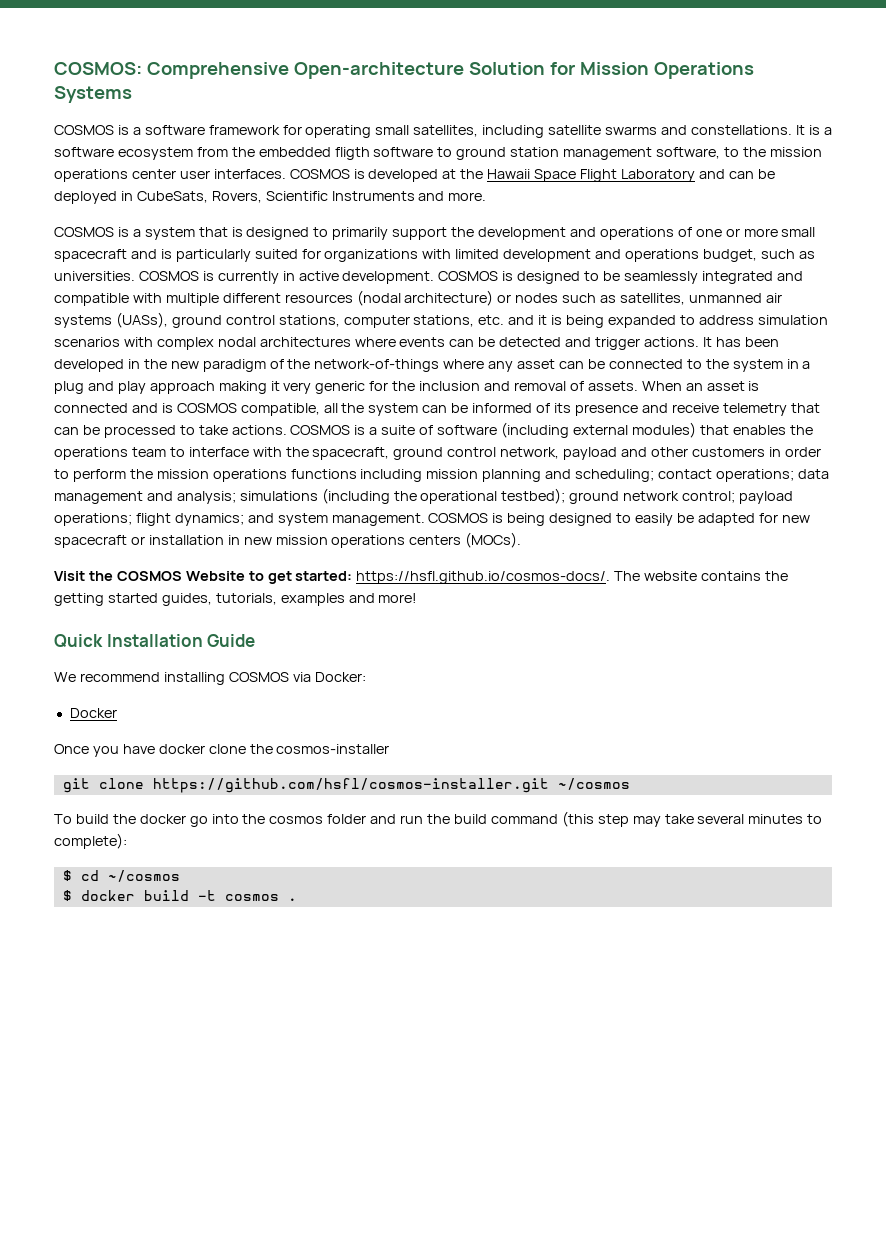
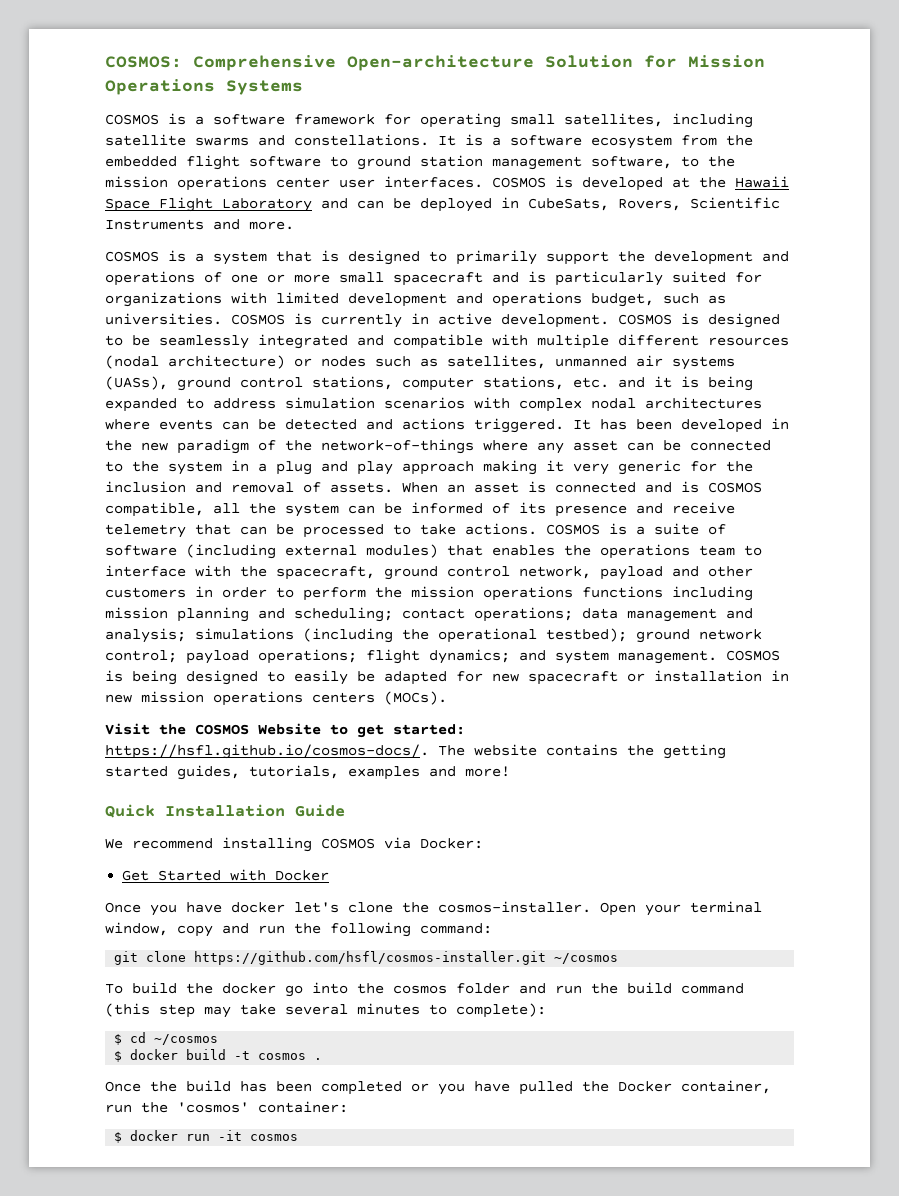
[334,147,370,160] fligth -> [186,155,240,170] flight
[595,337,699,350] trigger actions. -> [402,418,564,433] actions triggered.
(366, 677) none -> [122,869,267,881] Get Started with
(205, 749) none -> [294,902,339,913] let's
[276,744,390,754] cosmos-installer -> [438,901,762,916] [105,922,492,937] cosmos-installer. Open your terminal window, copy and run the following command:
(297, 899) none -> [105,1080,771,1095] [105,1101,348,1113] [114,1130,299,1143] // Once the build has been completed or you have pulled the Docker container, run the 'cosmos' container: // $ docker run -it cosmos

